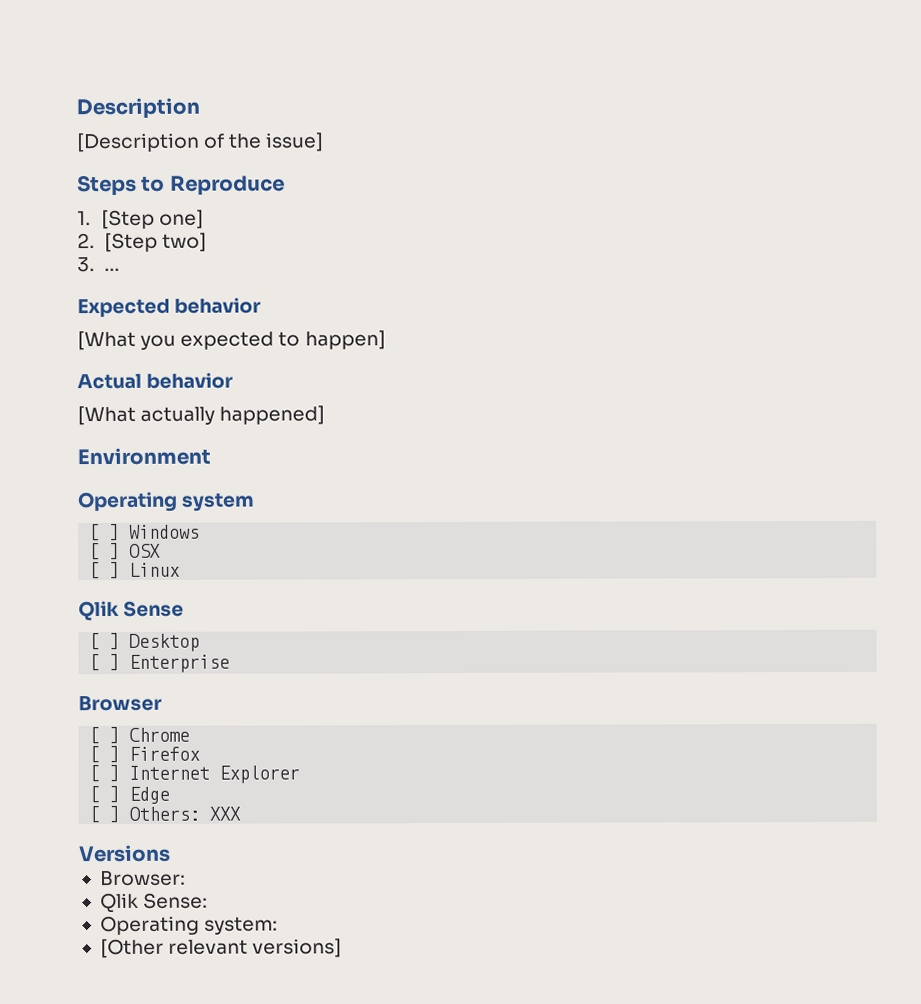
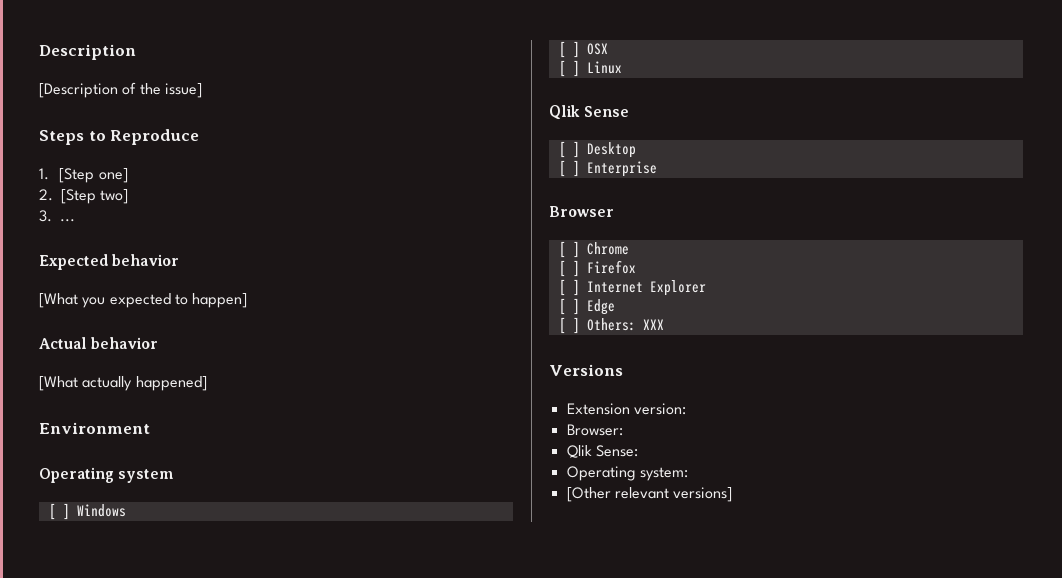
(171, 853) none -> [566,403,686,415] // Extension version:

